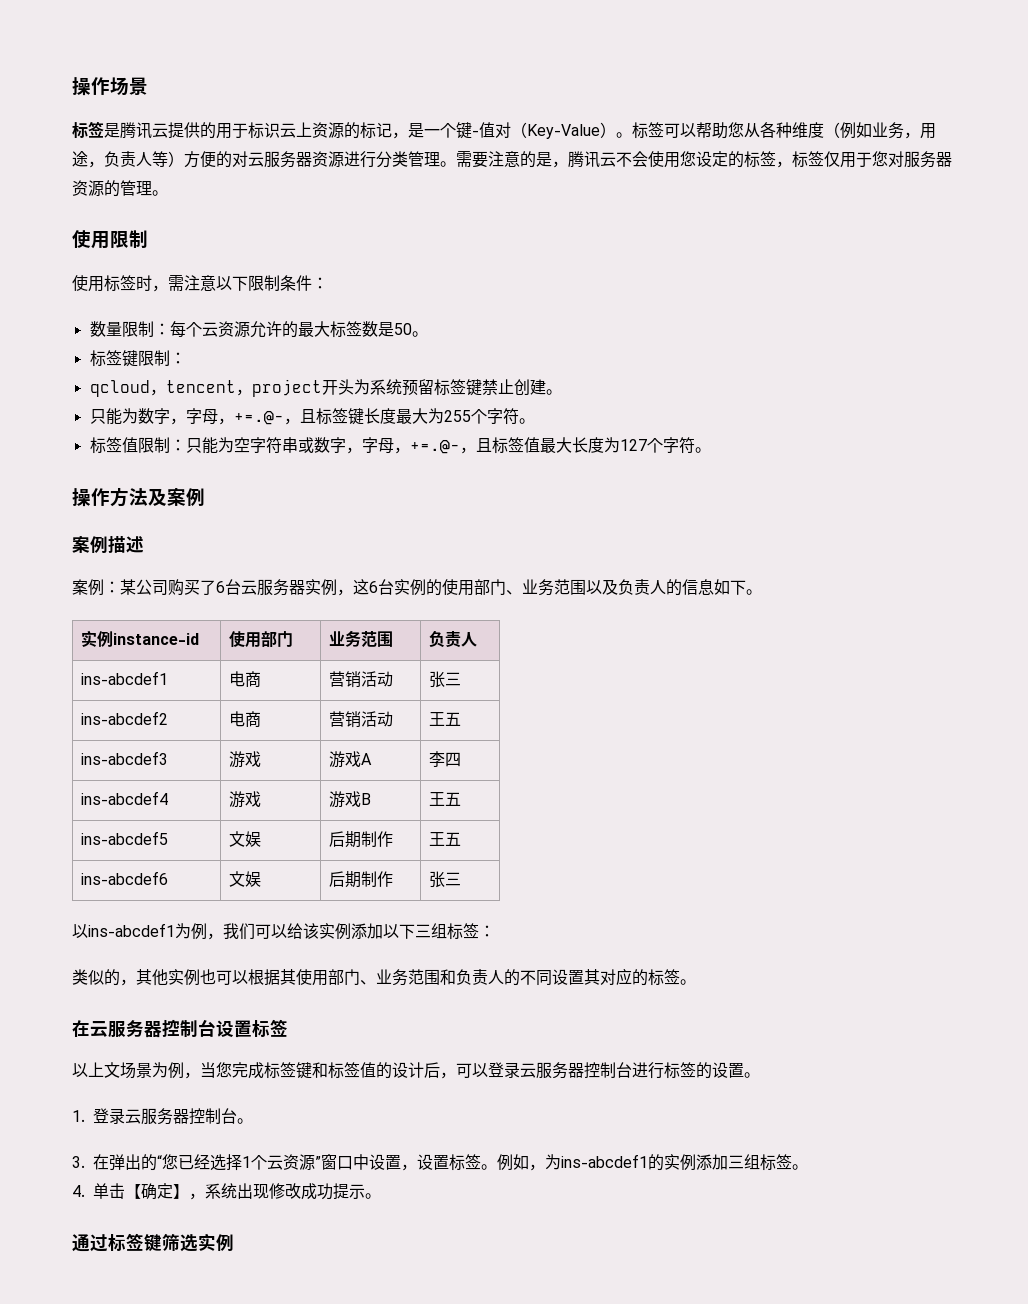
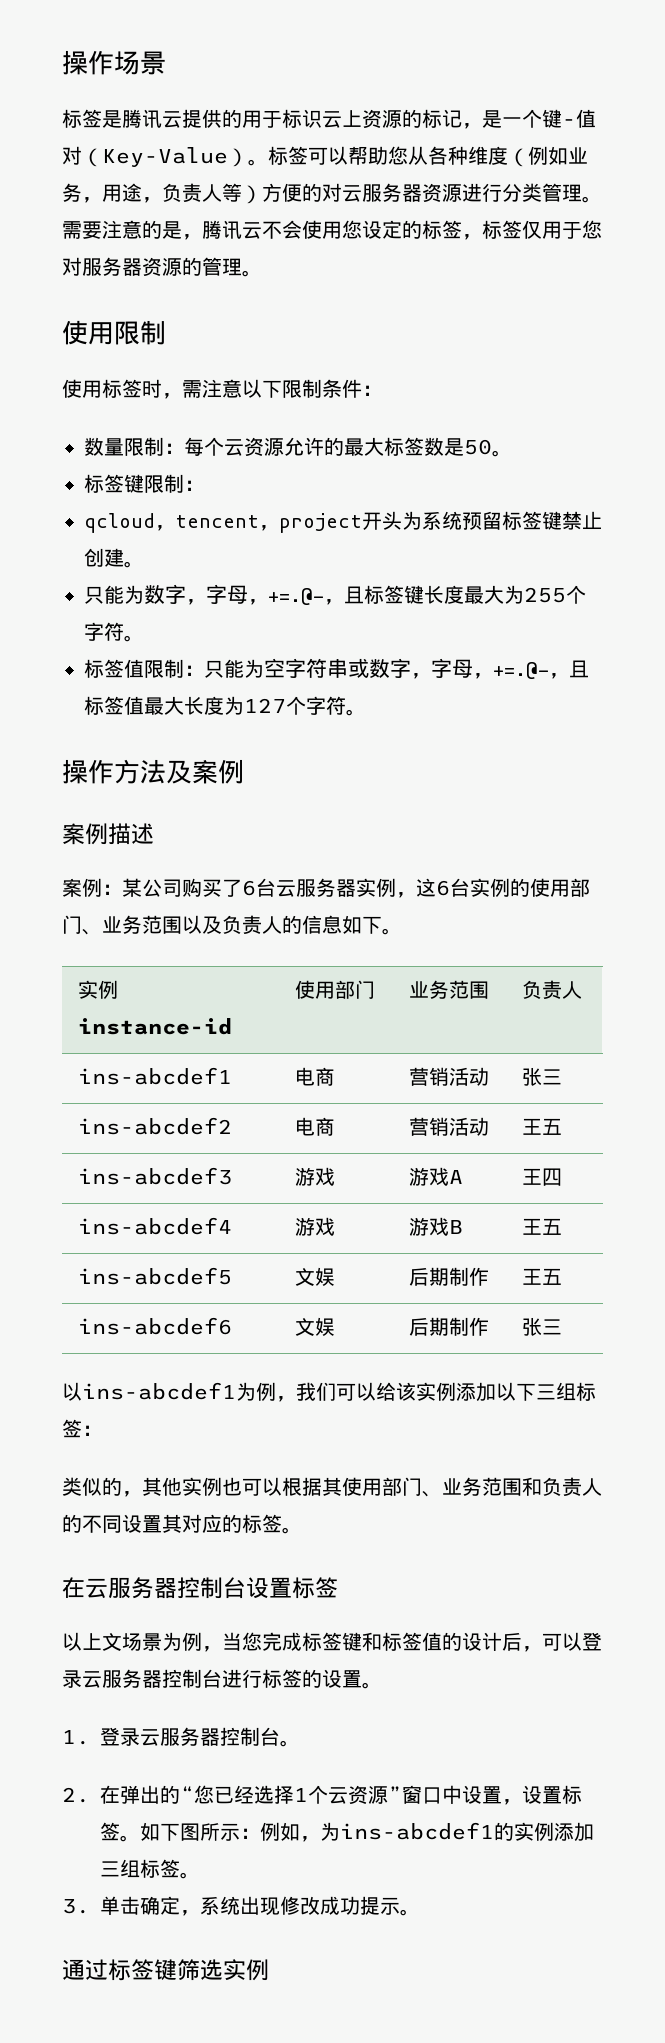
[429,751,446,767] 李 -> [521,1168,542,1185] 王
[72,1156,85,1168] 3. -> [62,1787,90,1803] 2.
(497, 1167) none -> [140,1822,260,1841] 如下图所示：
[72,1183,189,1200] 4.单击【确定】 -> [62,1896,180,1915] 3.单击确定

